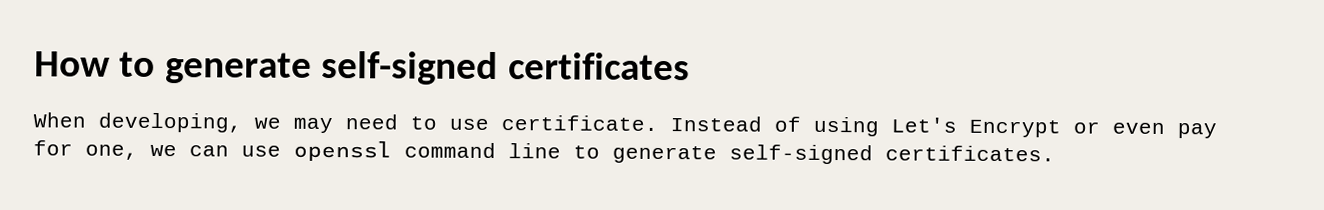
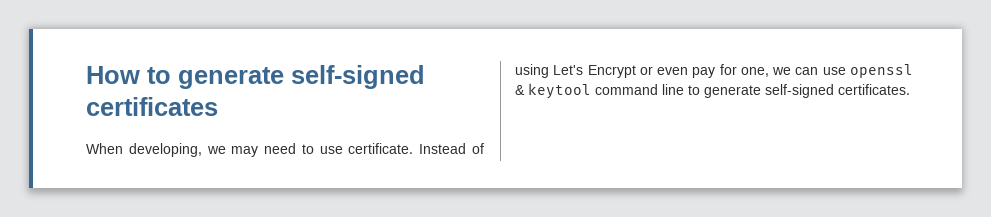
(392, 151) none -> [515,83,591,99] & keytool

